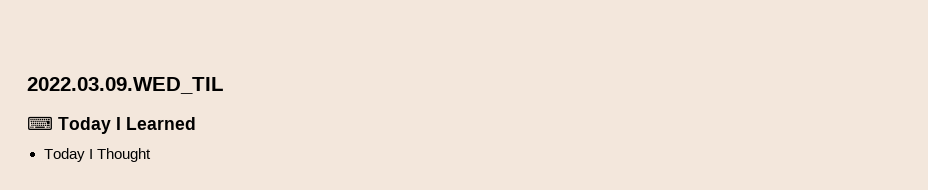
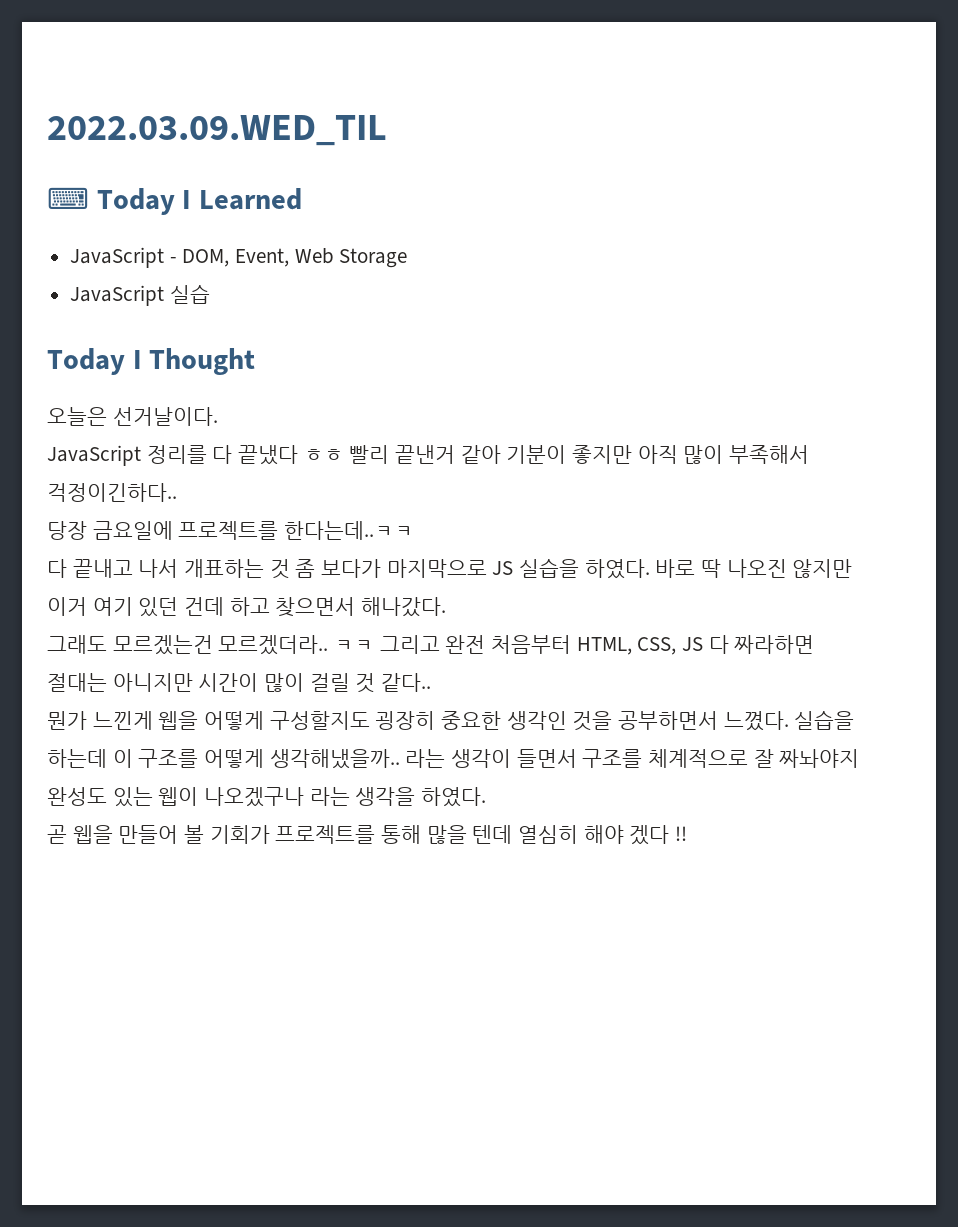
[43,148,151,162] Today I Thought -> [70,247,408,268] [70,284,210,306] [47,348,256,375] [47,407,218,426] [47,445,810,466] [47,483,177,502] [47,521,415,540] [47,558,853,579] [47,597,447,617] [47,635,815,655] [47,673,432,693] [47,710,855,731] [47,749,860,769] [47,787,487,807] [47,825,688,845] JavaScript - DOM, Event, Web Storage // JavaScript 실습 // Today I Thought // 오늘은 선거날이다. // JavaScript 정리를 다 끝냈다 ㅎㅎ 빨리 끝낸거 같아 기분이 좋지만 아직 많이 부족해서 걱정이긴하다.. // 당장 금요일에 프로젝트를 한다는데..ㅋㅋ // 다 끝내고 나서 개표하는 것 좀 보다가 마지막으로 JS 실습을 하였다. 바로 딱 나오진 않지만 이거 여기 있던 건데 하고 찾으면서 해나갔다. // 그래도 모르겠는건 모르겠더라.. ㅋㅋ 그리고 완전 처음부터 HTML, CSS, JS 다 짜라하면 절대는 아니지만 시간이 많이 걸릴 것 같다.. // 뭔가 느낀게 웹을 어떻게 구성할지도 굉장히 중요한 생각인 것을 공부하면서 느꼈다. 실습을 하는데 이 구조를 어떻게 생각해냈을까.. 라는 생각이 들면서 구조를 체계적으로 잘 짜놔야지 완성도 있는 웹이 나오겠구나 라는 생각을 하였다. // 곧 웹을 만들어 볼 기회가 프로젝트를 통해 많을 텐데 열심히 해야 겠다 !!

